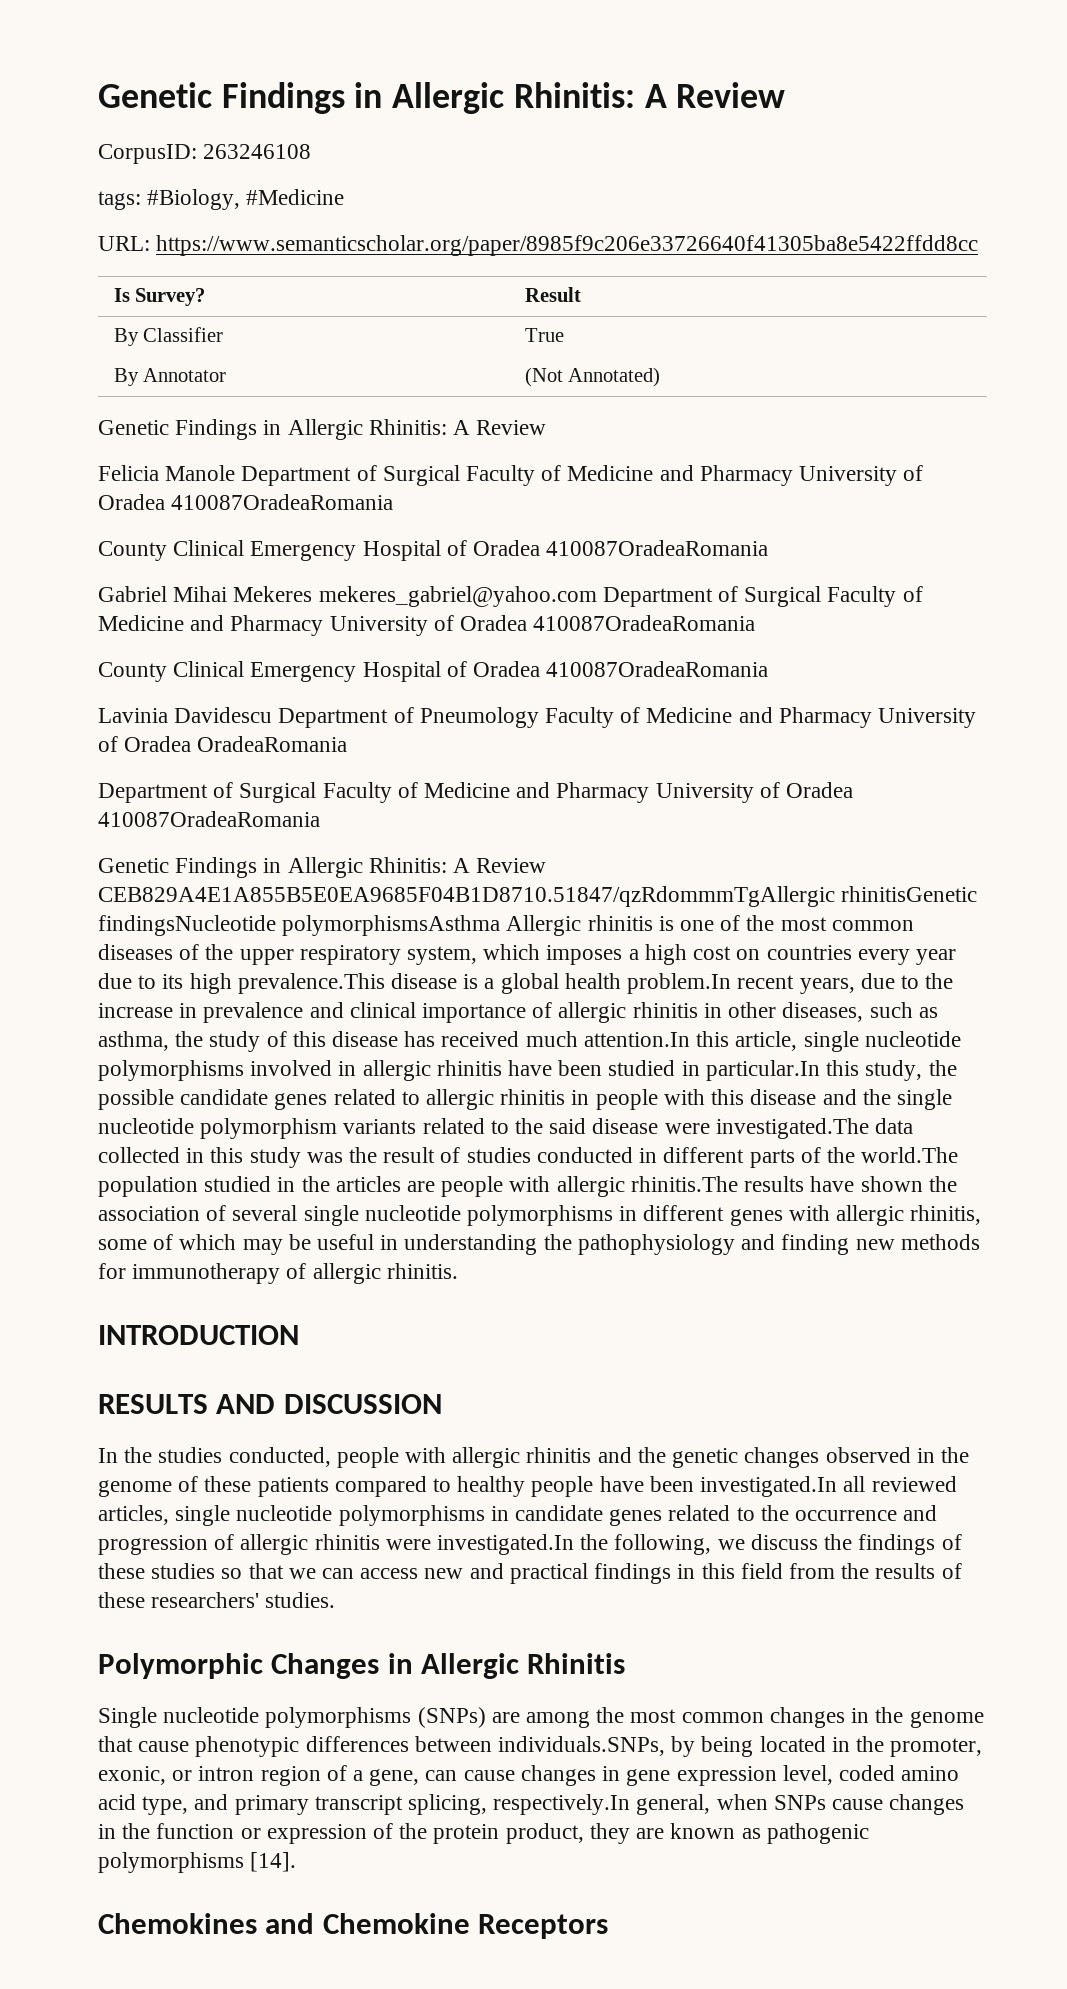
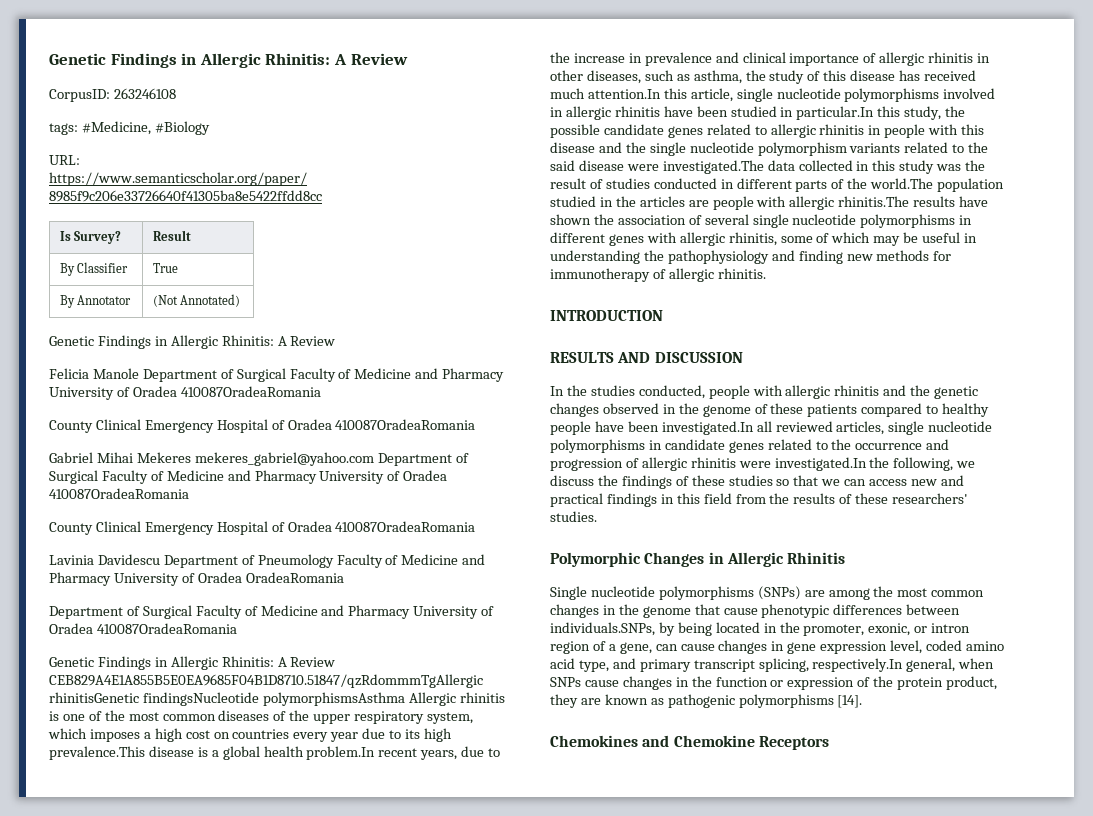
[147,189,345,210] #Biology, #Medicine -> [81,121,210,135] #Medicine, #Biology

